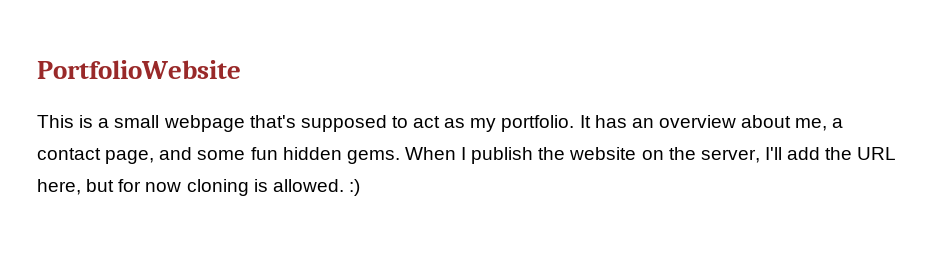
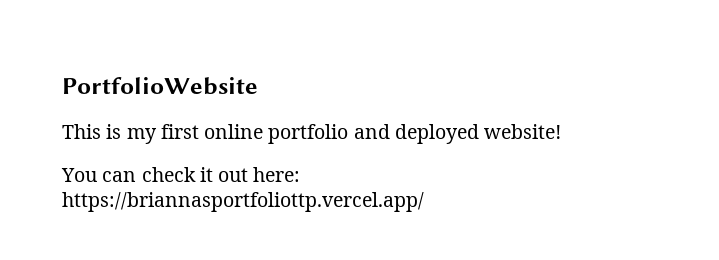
[98,115,844,132] [37,147,897,164] [37,179,360,196] a small webpage that's supposed to act as my portfolio. It has an overview about me, a contact page, and some fun hidden gems. When I publish the website on the server, I'll add the URL here, but for now cloning is allowed. :) -> [126,124,562,144] [61,167,301,182] [62,192,424,212] my first online portfolio and deployed website! // You can check it out here: https://briannasportfoliottp.vercel.app/

